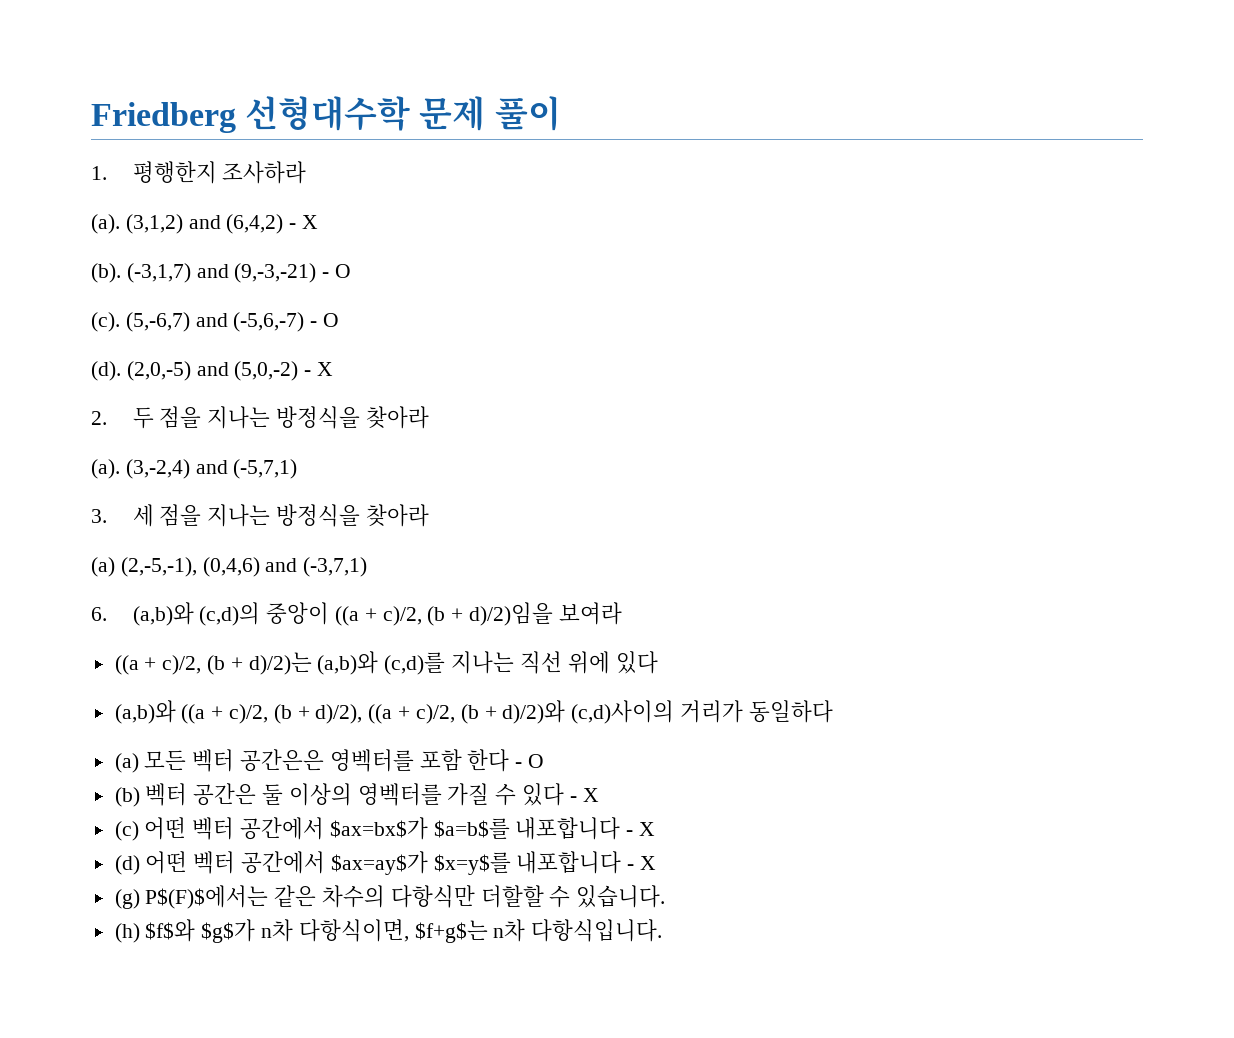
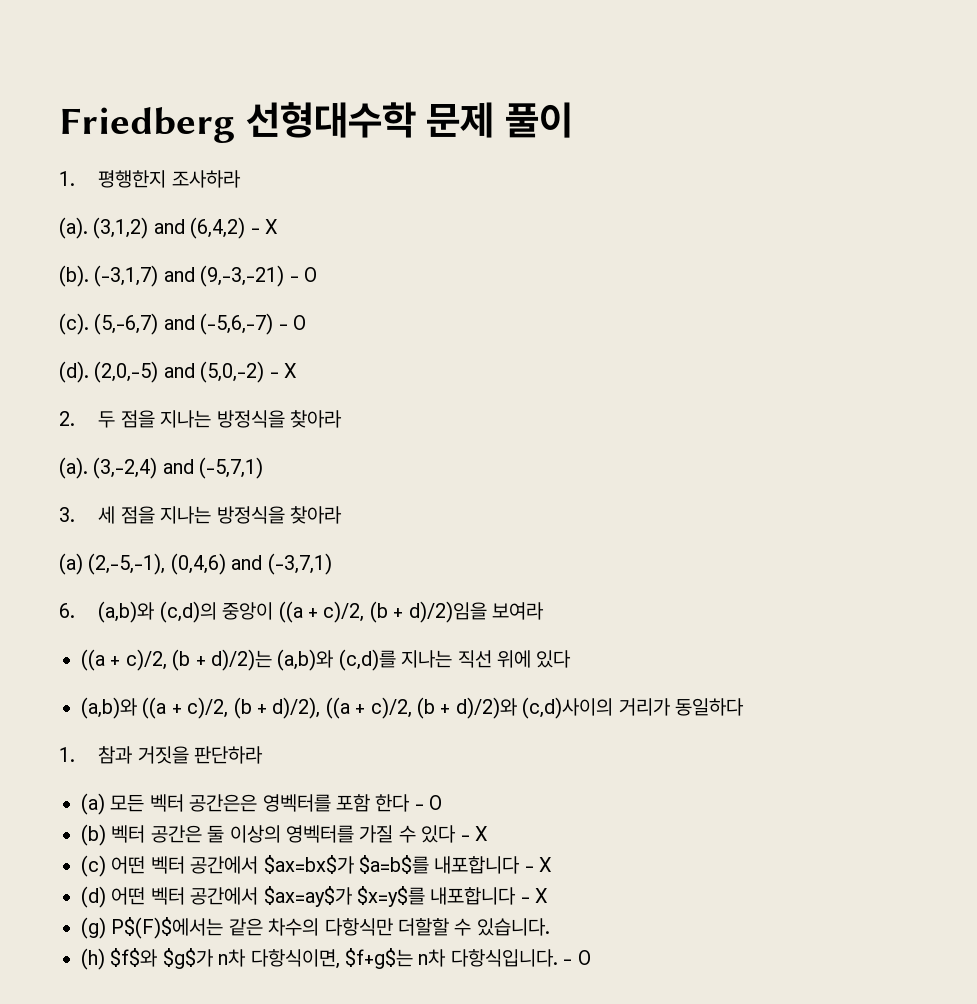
(833, 711) none -> [59,746,264,764] // 1. 참과 거짓을 판단하라
(663, 930) none -> [563,950,591,965] - O

